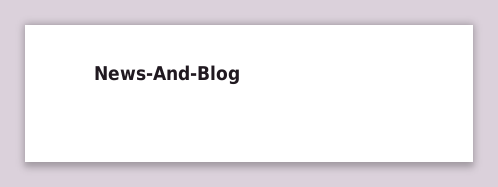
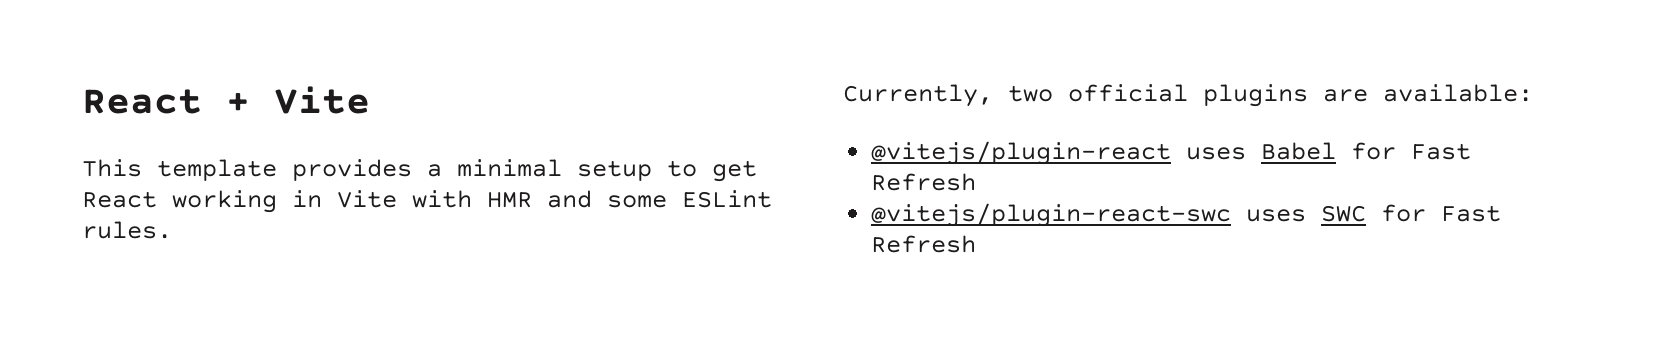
[94,65,240,85] News-And-Blog -> [82,86,370,114] [82,159,757,182] [82,190,772,213] [82,221,172,239] [843,84,1533,107] [871,141,1472,165] [871,173,977,191] [871,203,1502,227] [871,235,977,253] React + Vite // This template provides a minimal setup to get React working in Vite with HMR and some ESLint rules. // Currently, two official plugins are available: // @vitejs/plugin-react uses Babel for Fast Refresh // @vitejs/plugin-react-swc uses SWC for Fast Refresh

